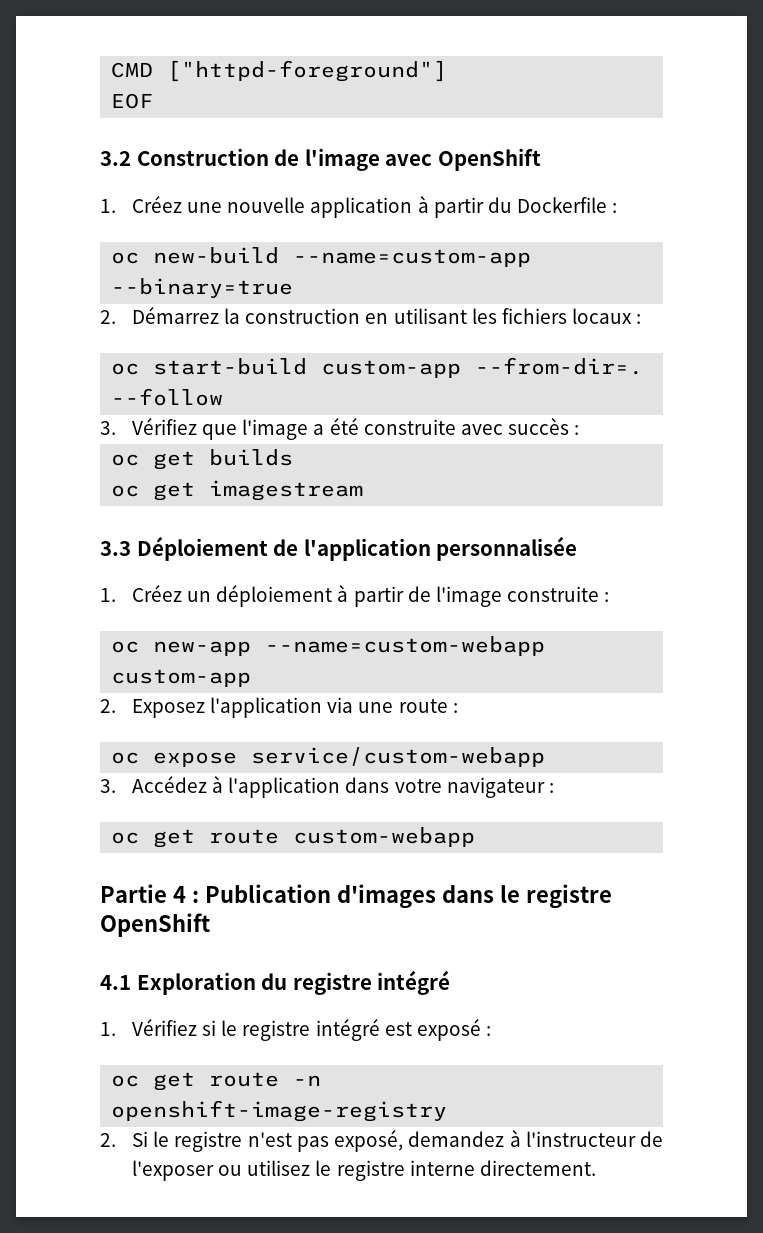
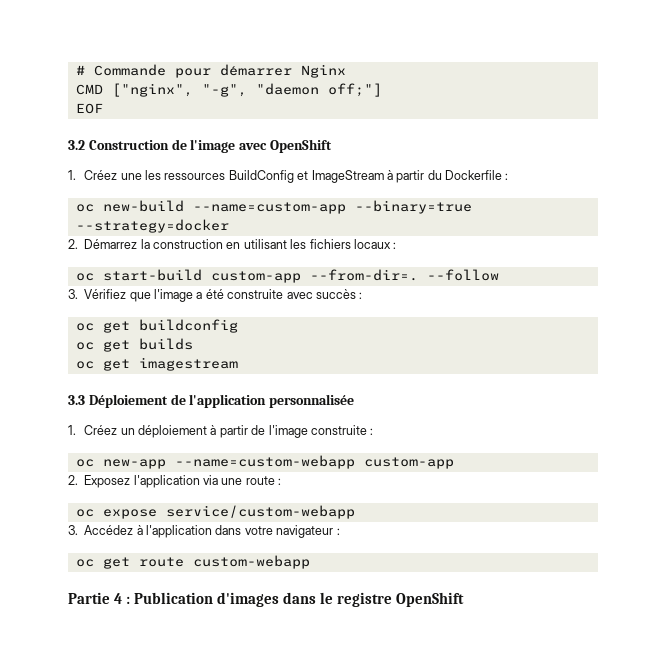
[111,60,448,82] CMD ["httpd-foreground"] -> [75,64,346,78] [75,83,382,97] # Commande pour démarrer Nginx // CMD ["nginx", "-g", "daemon off;"]
[227,197,413,218] nouvelle application -> [145,170,384,183] les ressources BuildConfig et ImageStream
(294, 288) none -> [75,219,229,233] --strategy=docker
(580, 430) none -> [75,319,238,333] // oc get buildconfig
[100,970,451,995] [100,1019,491,1041] [111,1072,322,1091] [111,1100,448,1122] [100,1130,664,1152] [132,1160,596,1181] // 4.1 Exploration du registre intégré // 1. Vérifiez si le registre intégré est exposé : // oc get route -n openshift-image-registry // 2. Si le registre n'est pas exposé, demandez à l'instructeur de l'exposer ou utilisez le registre interne directement. -> (465, 599) none

